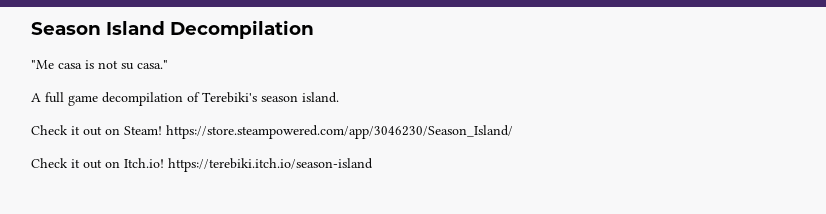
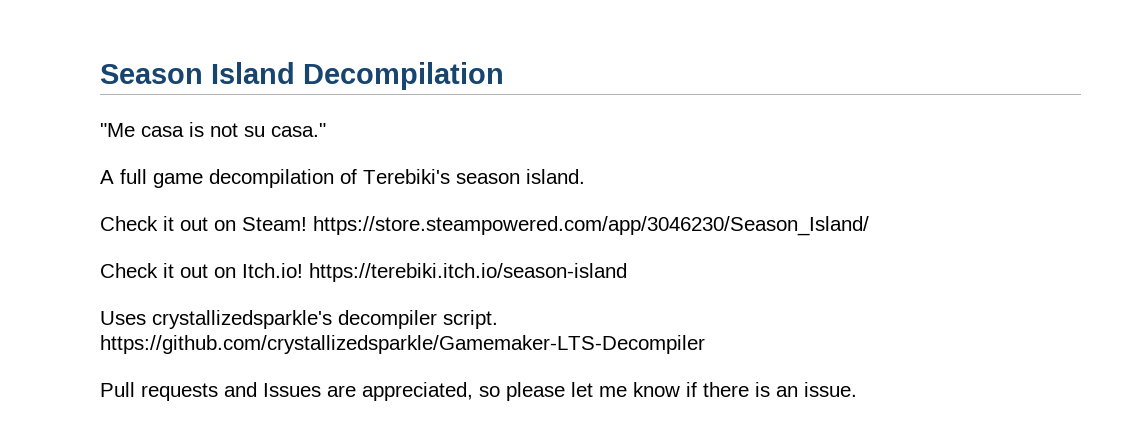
(373, 165) none -> [100,310,498,329] [100,335,705,354] [100,382,857,401] // Uses crystallizedsparkle's decompiler script. https://github.com/crystallizedsparkle/Gamemaker-LTS-Decompiler // Pull requests and Issues are appreciated, so please let me know if there is an issue.

